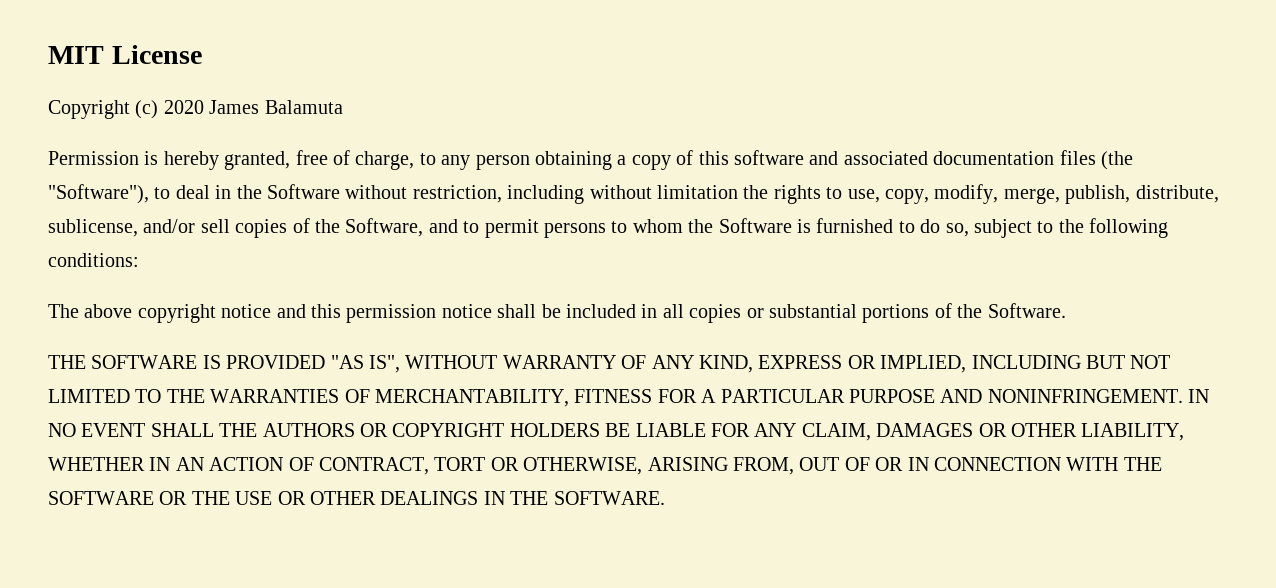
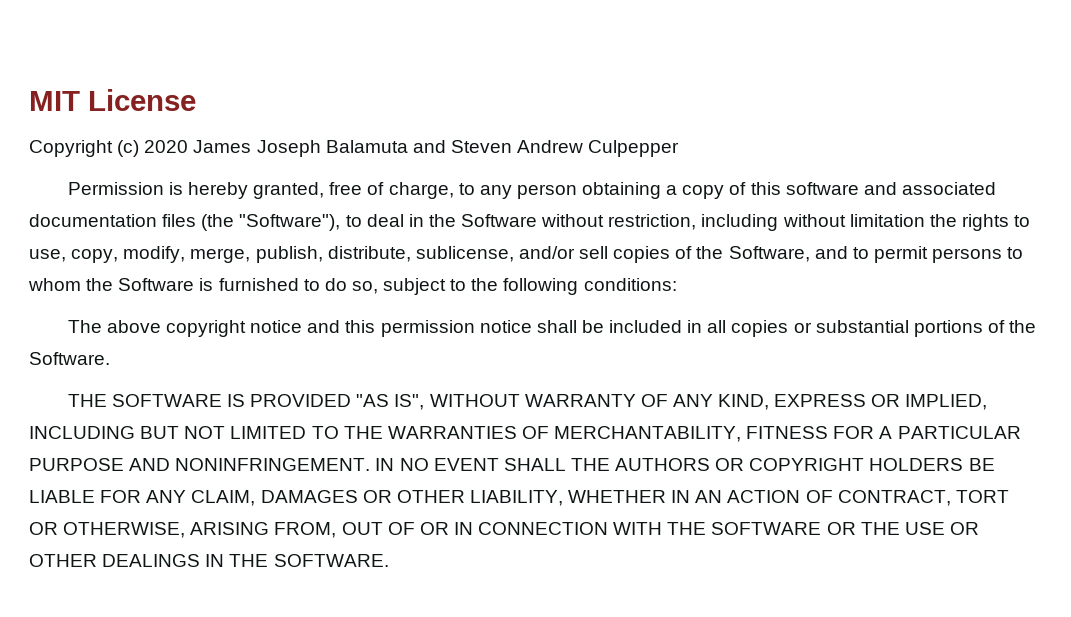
(260, 107) none -> [256,140,321,157] Joseph
(343, 107) none -> [412,140,680,157] and Steven Andrew Culpepper

